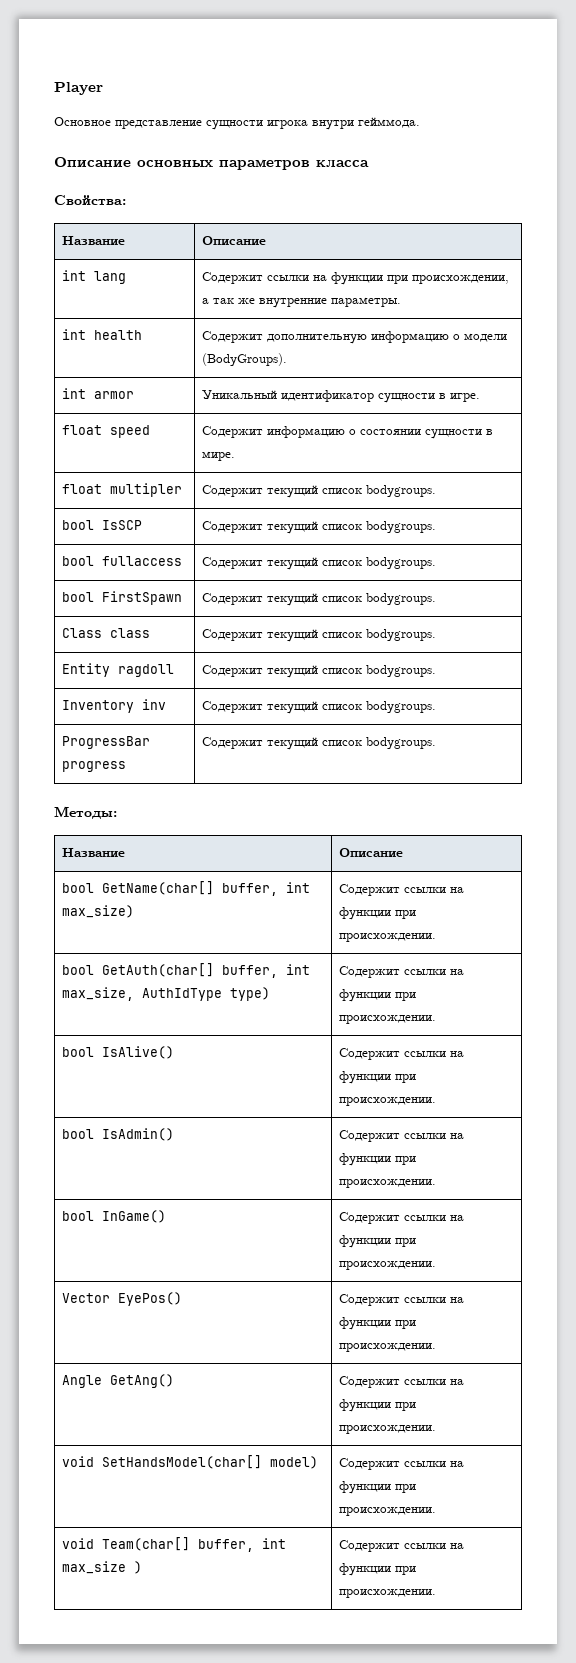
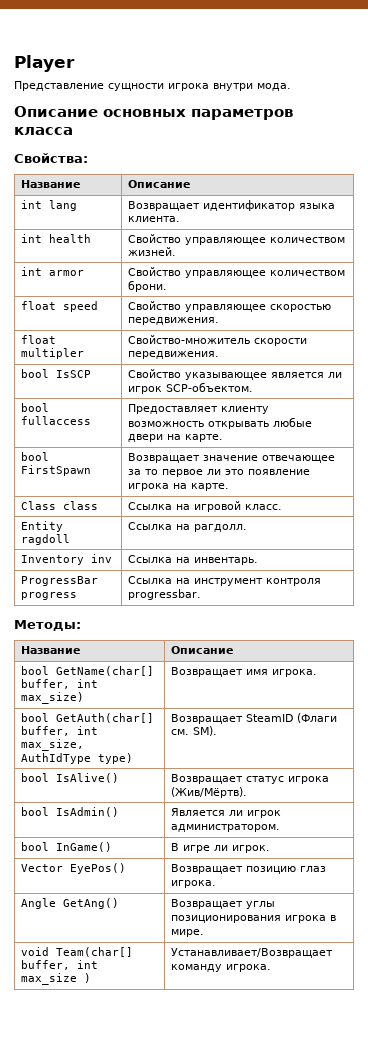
[54,117,202,129] Основное представление -> [14,81,104,91] Представление
[358,117,420,128] гейммода. -> [257,83,291,91] мода.
[202,272,510,285] [202,297,402,308] [62,329,143,340] [202,331,508,344] [202,353,288,366] [62,388,135,399] [202,390,481,403] [62,425,151,438] [202,426,494,439] [202,451,236,461] [62,483,183,497] [202,485,437,498] [62,520,143,530] [202,521,437,534] [62,556,183,566] [202,557,437,570] [62,591,183,605] [202,593,437,606] [62,628,151,638] [202,629,437,642] [62,663,175,677] [202,665,437,678] [62,699,167,713] [202,701,437,714] [62,736,151,749] [62,761,127,772] [202,737,437,750] Содержит ссылки на функции при происхождении, а так же внутренние параметры. // int health | Содержит дополнительную информацию о модели (BodyGroups). // int armor | Уникальный идентификатор сущности в игре. // float speed | Содержит информацию о состоянии сущности в мире. // float multipler | Содержит текущий список bodygroups. // bool IsSCP | Содержит текущий список bodygroups. // bool fullaccess | Содержит текущий список bodygroups. // bool FirstSpawn | Содержит текущий список bodygroups. // Class class | Содержит текущий список bodygroups. // Entity ragdoll | Содержит текущий список bodygroups. // Inventory inv | Содержит текущий список bodygroups. // ProgressBar progress | Содержит текущий список bodygroups. -> [128,200,336,211] [128,216,181,222] [21,234,92,243] [128,234,346,245] [128,247,177,256] [21,267,85,276] [128,267,346,278] [128,280,168,292] [21,301,99,312] [128,301,332,312] [128,317,220,325] [21,335,57,344] [21,348,85,359] [128,335,308,346] [128,351,220,359] [21,369,92,378] [128,369,343,380] [128,382,254,394] [21,403,50,412] [21,416,92,425] [128,404,270,414] [128,417,313,429] [128,434,224,442] [21,452,50,461] [21,465,92,476] [128,453,336,463] [128,469,311,477] [128,483,230,491] [21,501,99,510] [128,501,283,512] [21,521,64,532] [21,534,71,545] [128,522,248,532] [21,554,113,565] [128,555,259,565] [21,576,99,586] [21,592,78,600] [128,576,322,586] [128,589,202,600] Возвращает идентификатор языка клиента. // int health | Свойство управляющее количеством жизней. // int armor | Свойство управляющее количеством брони. // float speed | Свойство управляющее скоростью передвижения. // float multipler | Свойство-множитель скорости передвижения. // bool IsSCP | Свойство указывающее является ли игрок SCP-объектом. // bool fullaccess | Предоставляет клиенту возможность открывать любые двери на карте. // bool FirstSpawn | Возвращает значение отвечающее за то первое ли это появление игрока на карте. // Class class | Ссылка на игровой класс. // Entity ragdoll | Ссылка на рагдолл. // Inventory inv | Ссылка на инвентарь. // ProgressBar progress | Ссылка на инструмент контроля progressbar.
[339,884,465,896] [339,907,417,920] [339,933,437,942] Содержит ссылки на функции при происхождении. -> [171,667,318,677] Возвращает имя игрока.
[339,966,465,978] [339,989,417,1002] [339,1015,437,1024] [62,1046,175,1059] [339,1048,465,1060] [339,1071,417,1084] [339,1097,437,1106] [62,1128,175,1141] [339,1130,465,1142] [339,1153,417,1166] [339,1179,437,1188] [62,1210,167,1223] [339,1212,465,1224] [339,1235,417,1248] [339,1261,437,1270] [62,1292,183,1306] [339,1294,465,1306] [339,1317,417,1330] [339,1343,437,1352] [62,1374,175,1388] [339,1376,465,1388] [339,1399,417,1412] [339,1425,437,1434] [62,1455,319,1469] [339,1458,465,1470] [339,1481,417,1494] [339,1507,437,1516] Содержит ссылки на функции при происхождении. // bool IsAlive() | Содержит ссылки на функции при происхождении. // bool IsAdmin() | Содержит ссылки на функции при происхождении. // bool InGame() | Содержит ссылки на функции при происхождении. // Vector EyePos() | Содержит ссылки на функции при происхождении. // Angle GetAng() | Содержит ссылки на функции при происхождении. // void SetHandsModel(char[] model) | Содержит ссылки на функции при происхождении. -> [171,713,338,724] [171,726,218,736] [21,773,120,783] [171,774,330,784] [171,787,248,798] [21,807,120,817] [171,808,282,818] [171,824,281,832] [21,842,113,852] [171,843,271,853] [21,863,127,874] [171,864,327,874] [171,880,217,888] [21,898,120,909] [171,899,276,909] [171,915,337,923] [171,929,205,937] Возвращает SteamID (Флаги см. SM). // bool IsAlive() | Возвращает статус игрока (Жив/Мёртв). // bool IsAdmin() | Является ли игрок администратором. // bool InGame() | В игре ли игрок. // Vector EyePos() | Возвращает позицию глаз игрока. // Angle GetAng() | Возвращает углы позиционирования игрока в мире.
[339,1540,465,1552] [339,1563,417,1576] [339,1589,437,1598] Содержит ссылки на функции при происхождении. -> [171,948,334,958] [171,964,272,972] Устанавливает/Возвращает команду игрока.

